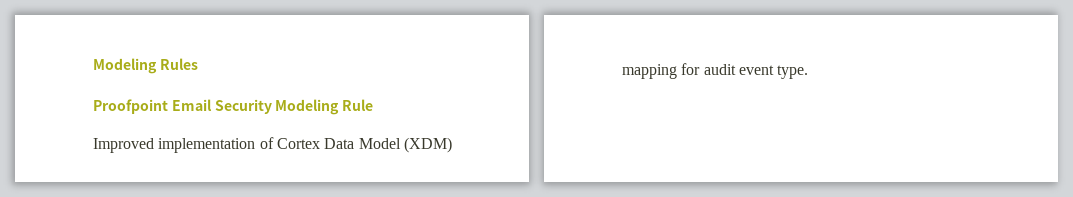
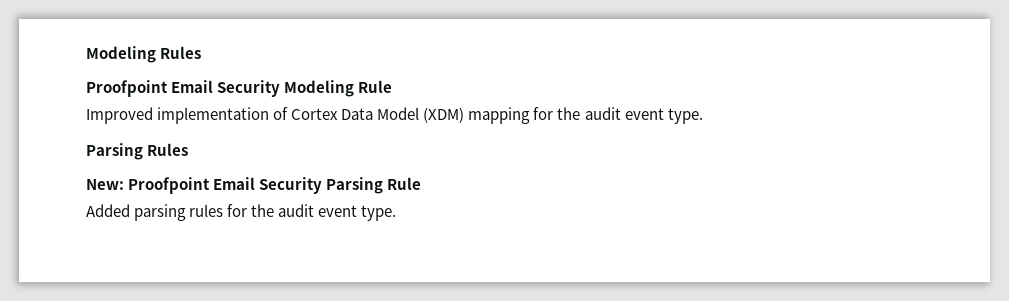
[703,64,809,79] audit event type. -> [557,107,703,124] [86,143,189,160] [86,177,422,194] [86,204,397,221] the audit event type. // Parsing Rules // New: Proofpoint Email Security Parsing Rule // Added parsing rules for the audit event type.

